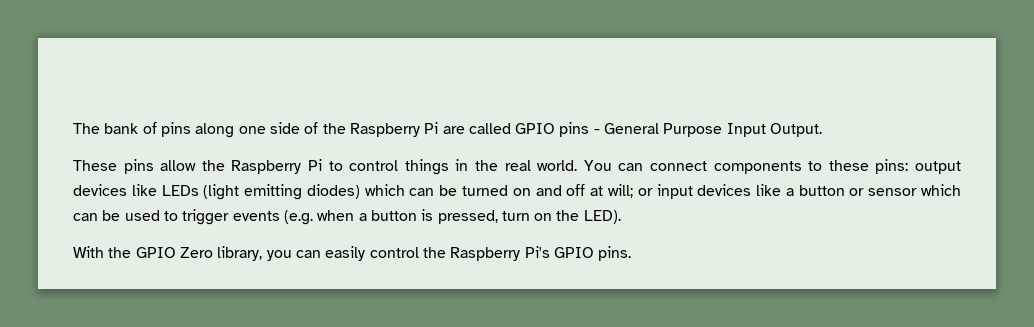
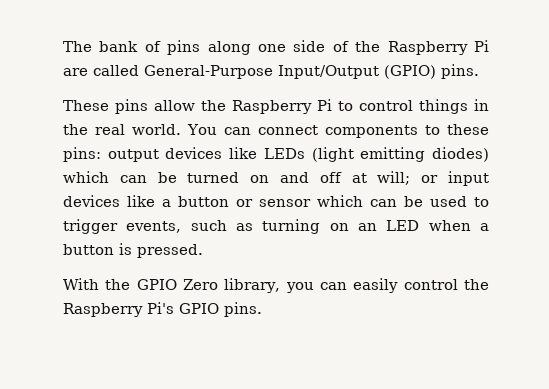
[515,122,823,137] GPIO pins - General Purpose Input Output. -> [144,64,479,79] General-Purpose Input/Output (GPIO) pins.
[232,209,621,225] events (e.g. when a button is pressed, turn on the LED). -> [126,219,489,234] [63,243,203,258] events, such as turning on an LED when a button is pressed.

